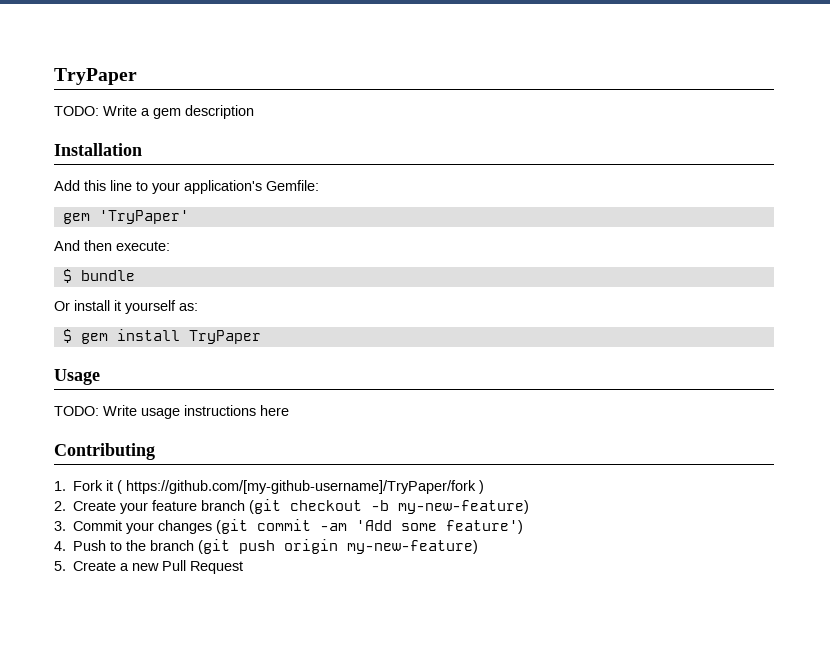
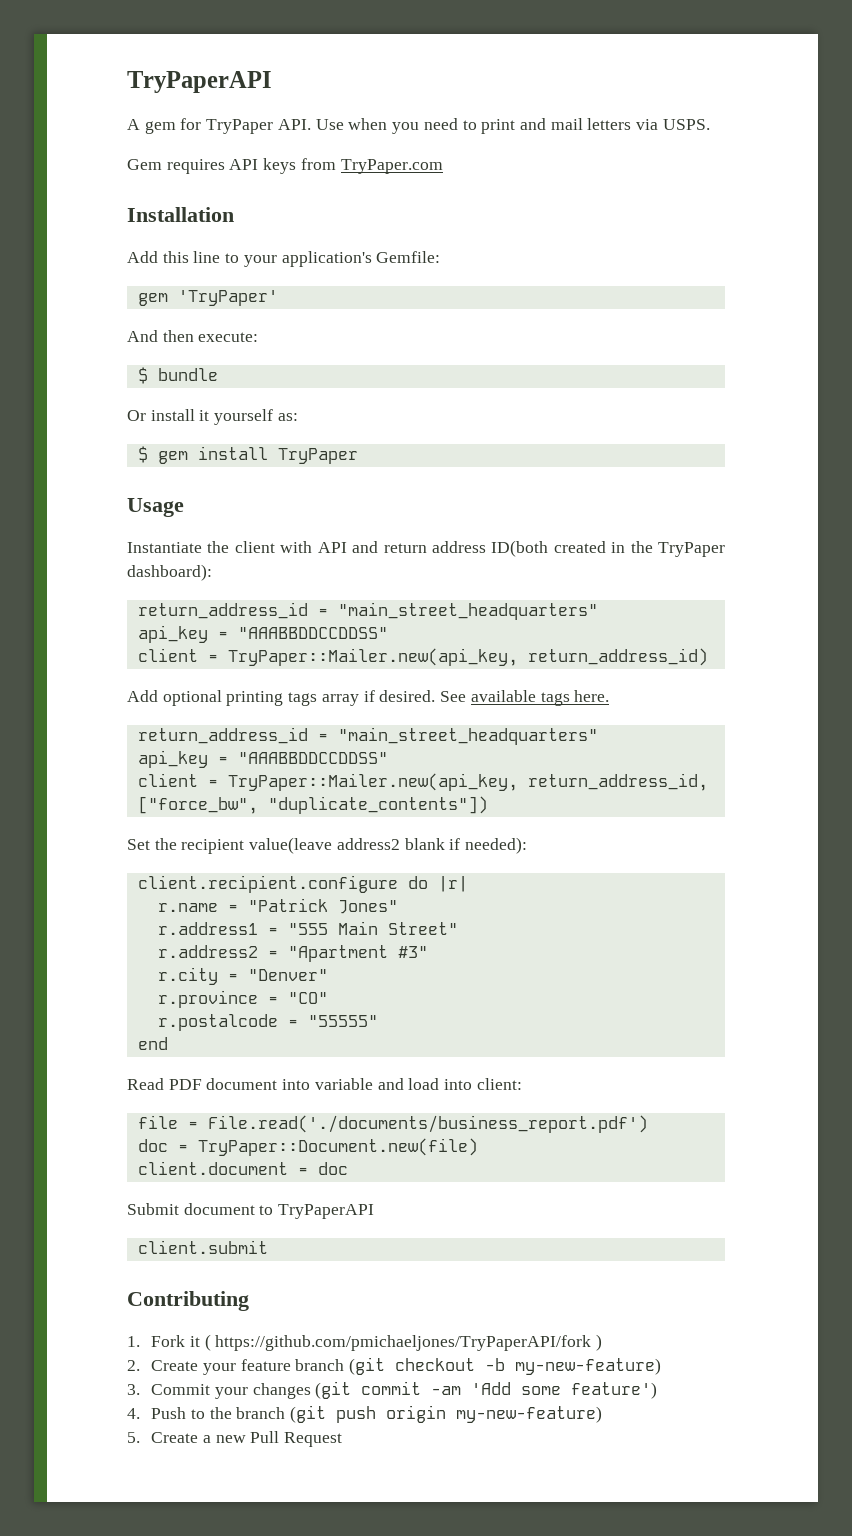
[54,68,137,85] [54,105,254,119] TryPaper // TODO: Write a gem description -> [127,71,272,93] [127,118,710,134] [127,158,443,174] TryPaperAPI // A gem for TryPaper API. Use when you need to print and mail letters via USPS. // Gem requires API keys from TryPaper.com
[54,405,289,419] TODO: Write usage instructions here -> [127,540,725,557] [127,564,212,581] [137,602,598,620] [137,625,388,643] [137,648,708,666] [127,690,610,706] [137,727,598,745] [137,750,388,768] [137,773,708,791] [137,796,488,814] [127,837,528,854] [137,875,468,893] [157,898,398,914] [157,921,458,935] [157,945,428,962] [157,967,328,985] [157,990,328,1008] [157,1014,378,1031] [137,1037,168,1050] [127,1078,522,1090] [137,1115,648,1133] [137,1138,478,1156] [137,1161,348,1175] [127,1203,375,1219] [137,1240,268,1254] Instantiate the client with API and return address ID(both created in the TryPaper dashboard): // return_address_id = "main_street_headquarters" // api_key = "AAABBDDCCDDSS" // client = TryPaper::Mailer.new(api_key, return_address_id) // Add optional printing tags array if desired. See available tags here. // return_address_id = "main_street_headquarters" // api_key = "AAABBDDCCDDSS" // client = TryPaper::Mailer.new(api_key, return_address_id, ["force_bw", "duplicate_contents"]) // Set the recipient value(leave address2 blank if needed): // client.recipient.configure do |r| // r.name = "Patrick Jones" // r.address1 = "555 Main Street" // r.address2 = "Apartment #3" // r.city = "Denver" // r.province = "CO" // r.postalcode = "55555" // end // Read PDF document into variable and load into client: // file = File.read('./documents/business_report.pdf') // doc = TryPaper::Document.new(file) // client.document = doc // Submit document to TryPaperAPI // client.submit
[126,480,477,494] https://github.com/[my-github-username]/TryPaper/fork -> [215,1335,592,1351] https://github.com/pmichaeljones/TryPaperAPI/fork

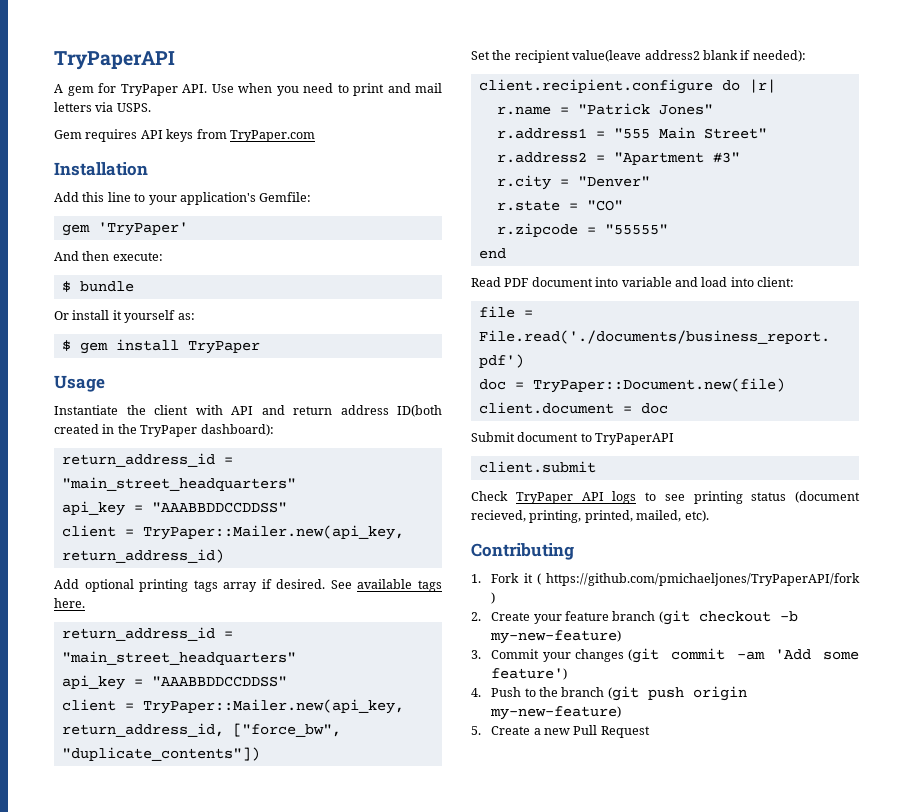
[157,990,258,1008] r.province -> [496,200,560,211] r.state
[157,1014,278,1031] r.postalcode -> [496,223,578,237] r.zipcode
(268, 1247) none -> [471,491,860,504] [471,510,709,523] // Check TryPaper API logs to see printing status (document recieved, printing, printed, mailed, etc).

